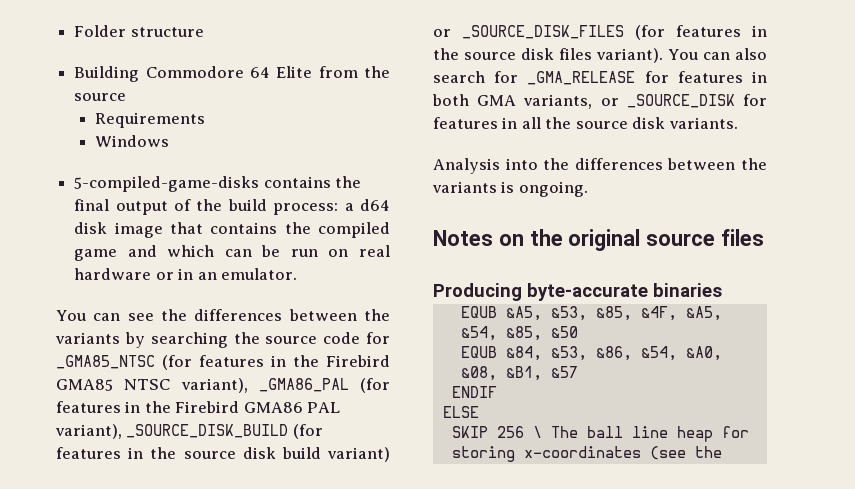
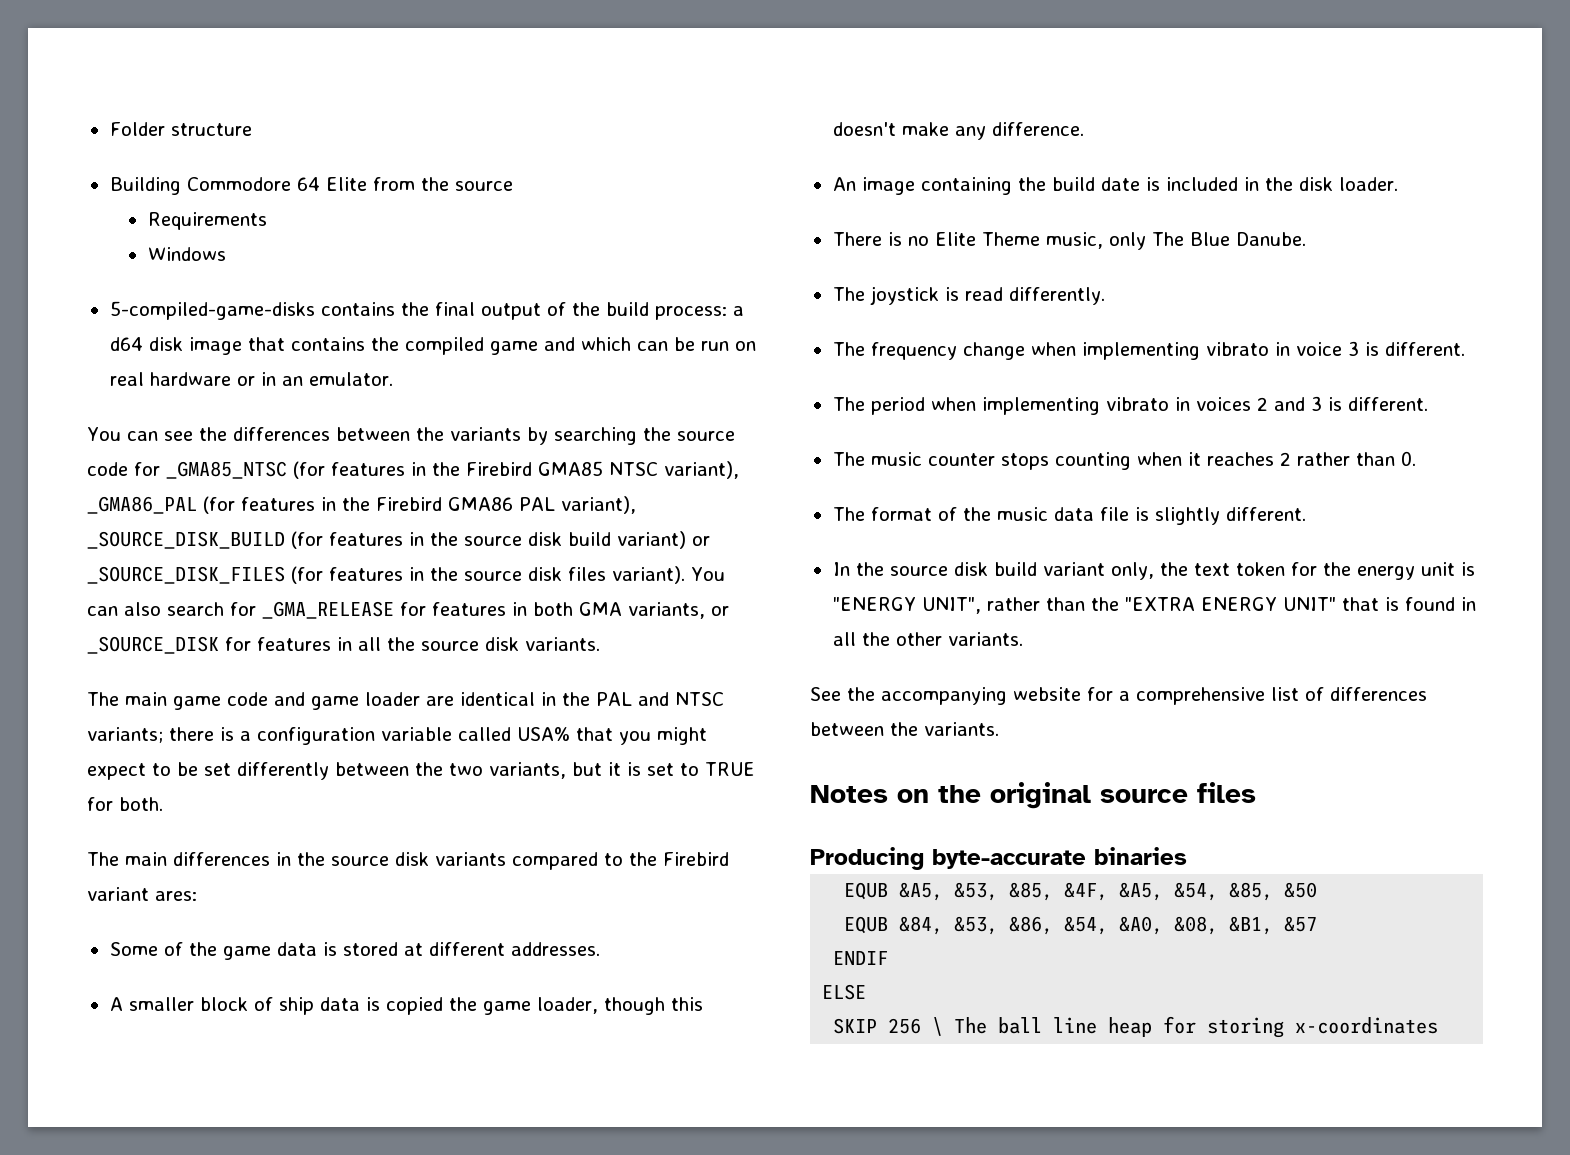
[433,158,767,174] [432,181,588,197] Analysis into the differences between the variants is ongoing. -> [87,692,724,710] [87,727,707,745] [87,762,755,780] [87,797,163,811] [87,852,729,870] [87,887,197,901] [109,942,600,960] [109,997,703,1015] [832,122,1084,140] [832,177,1398,195] [832,232,1306,250] [832,286,1105,305] [832,341,1465,360] [832,396,1428,415] [832,451,1416,470] [832,507,1306,525] [832,562,1475,580] [832,597,1476,614] [832,632,1023,646] [810,687,1427,705] [810,722,999,736] The main game code and game loader are identical in the PAL and NTSC variants; there is a configuration variable called USA% that you might expect to be set differently between the two variants, but it is set to TRUE for both. // The main differences in the source disk variants compared to the Firebird variant ares: // Some of the game data is stored at different addresses. // A smaller block of ship data is copied the game loader, though this doesn't make any difference. // An image containing the build date is included in the disk loader. // There is no Elite Theme music, only The Blue Danube. // The joystick is read differently. // The frequency change when implementing vibrato in voice 3 is different. // The period when implementing vibrato in voices 2 and 3 is different. // The music counter stops counting when it reaches 2 rather than 0. // The format of the music data file is slightly different. // In the source disk build variant only, the text token for the energy unit is "ENERGY UNIT", rather than the "EXTRA ENERGY UNIT" that is found in all the other variants. // See the accompanying website for a comprehensive list of differences between the variants.
[649,446,722,460] (see the -> (1439, 1025) none

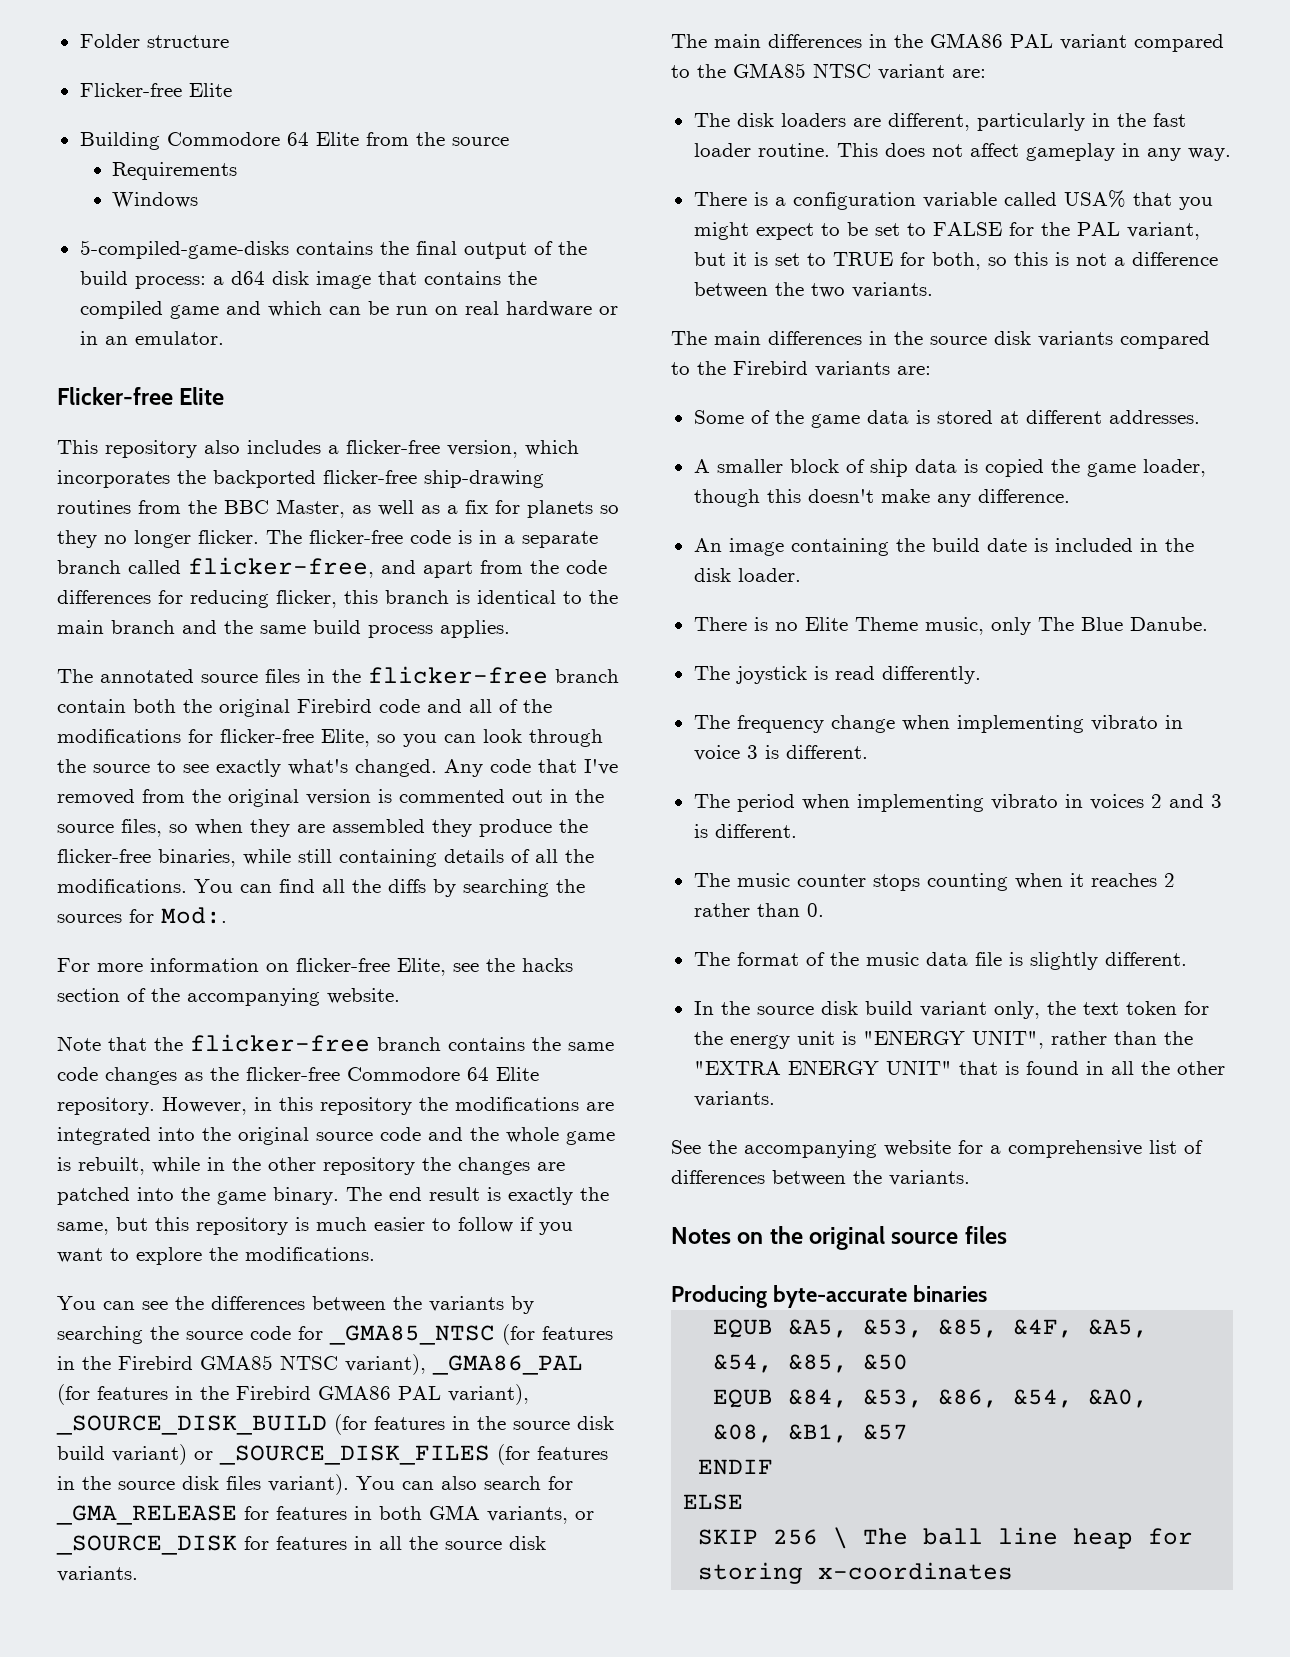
(252, 129) none -> [79,83,232,97] // Flicker-free Elite
(393, 379) none -> [57,387,225,405] [57,440,579,458] [57,470,544,488] [57,499,619,518] [57,530,598,548] [57,557,607,578] [57,590,618,608] [57,620,510,638] [57,666,619,684] [57,699,552,717] [57,729,603,747] [57,759,618,777] [57,789,604,807] [57,819,588,837] [57,849,594,867] [57,879,585,897] [57,907,227,924] [57,958,573,976] [57,988,400,1006] [57,1034,614,1052] [57,1067,539,1085] [57,1097,614,1115] [57,1127,615,1145] [57,1157,565,1175] [57,1187,609,1205] [57,1217,573,1235] [57,1247,375,1265] // Flicker-free Elite // This repository also includes a flicker-free version, which incorporates the backported flicker-free ship-drawing routines from the BBC Master, as well as a fix for planets so they no longer flicker. The flicker-free code is in a separate branch called flicker-free, and apart from the code differences for reducing flicker, this branch is identical to the main branch and the same build process applies. // The annotated source files in the flicker-free branch contain both the original Firebird code and all of the modifications for flicker-free Elite, so you can look through the source to see exactly what's changed. Any code that I've removed from the original version is commented out in the source files, so when they are assembled they produce the flicker-free binaries, while still containing details of all the modifications. You can find all the diffs by searching the sources for Mod:. // For more information on flicker-free Elite, see the hacks section of the accompanying website. // Note that the flicker-free branch contains the same code changes as the flicker-free Commodore 64 Elite repository. However, in this repository the modifications are integrated into the original source code and the whole game is rebuilt, while in the other repository the changes are patched into the game binary. The end result is exactly the same, but this repository is much easier to follow if you want to explore the modifications.
[173,692,724,710] [87,727,214,743] game code and game loader are identical in the PAL and NTSC variants; there -> [768,33,1224,52] [671,63,986,80] [693,113,1186,131] [693,143,1231,161] [693,192,747,206] differences in the GMA86 PAL variant compared to the GMA85 NTSC variant are: // The disk loaders are different, particularly in the fast loader routine. This does not affect gameplay in any way. // There
[237,762,566,780] differently between the two variants, -> [906,222,1200,240] to FALSE for the PAL variant,
[119,797,163,811] both. -> [931,252,1218,270] [693,282,933,298] both, so this is not a difference between the two variants.
[87,887,197,901] variant ares: -> [815,361,931,377] variants are:

